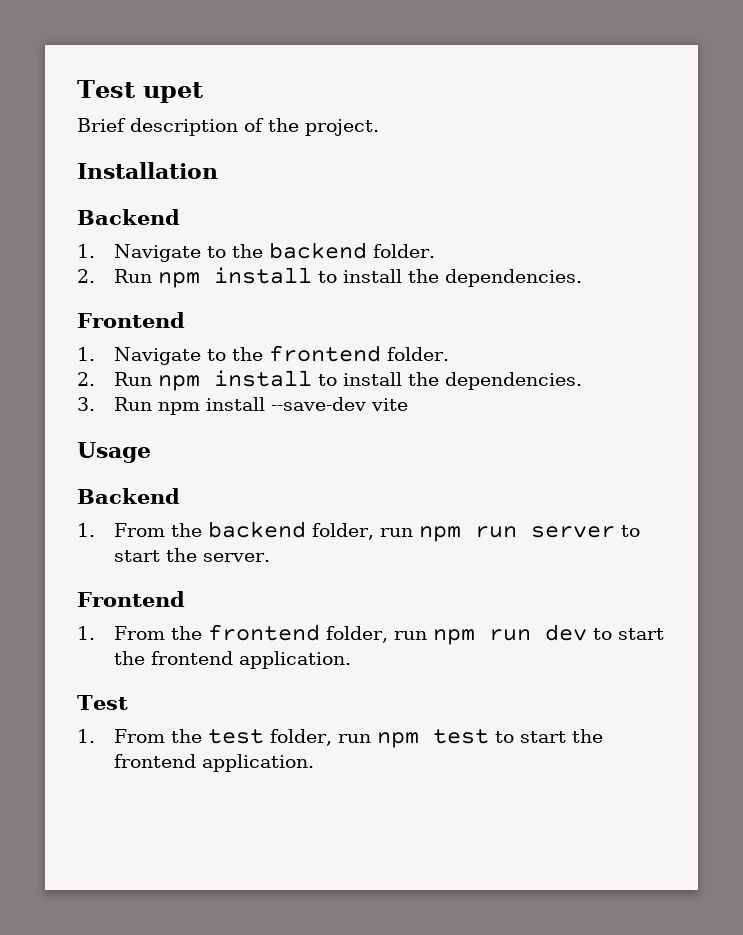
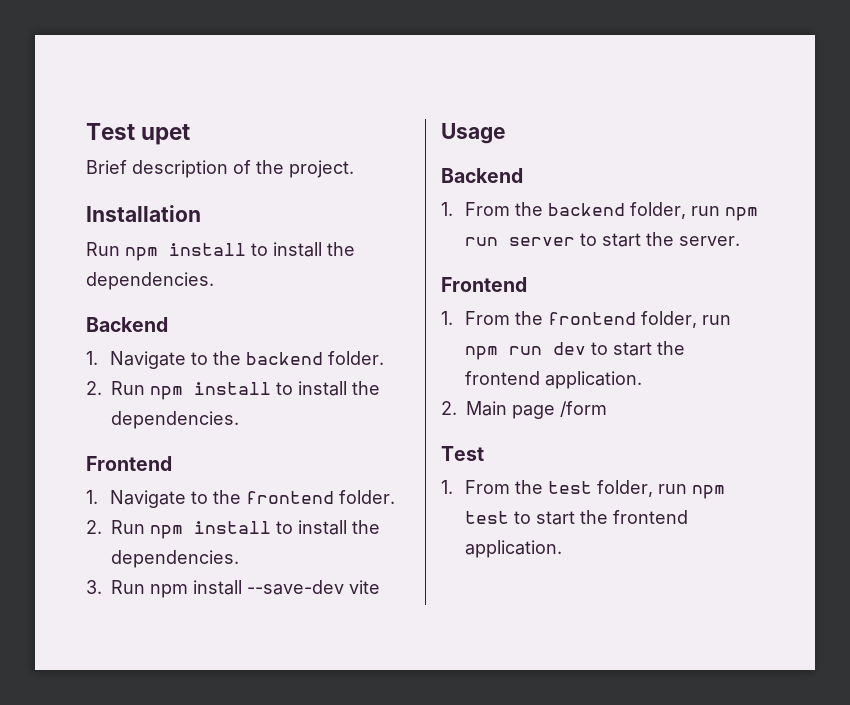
(218, 170) none -> [86,242,355,261] [86,272,214,290] // Run npm install to install the dependencies.
(352, 660) none -> [441,401,607,419] // 2. Main page /form

